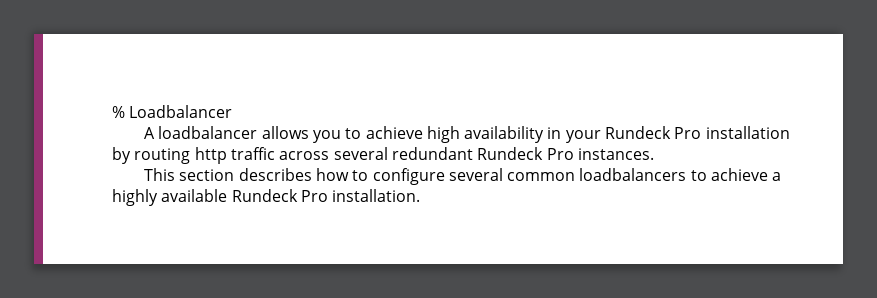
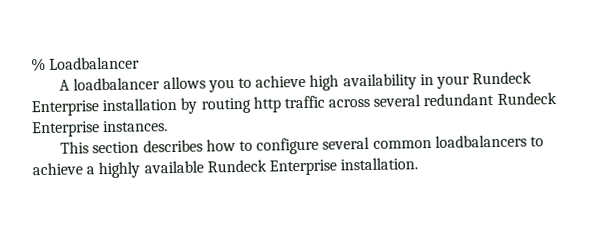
[674,127,702,139] Pro -> [31,100,99,117] Enterprise
[546,148,574,160] Pro -> [32,121,100,138] Enterprise
[300,190,328,202] Pro -> [268,159,337,176] Enterprise

